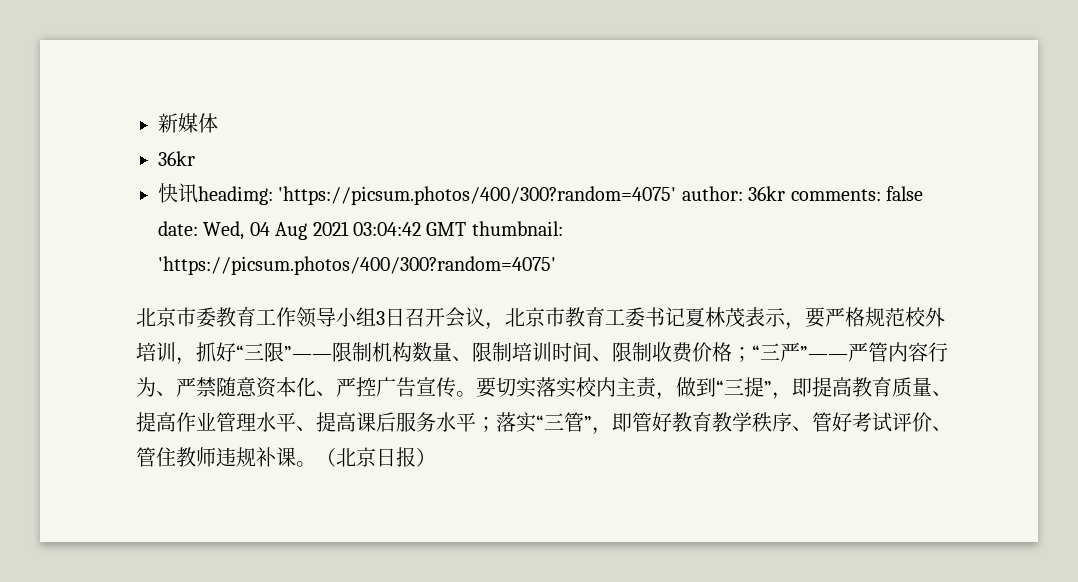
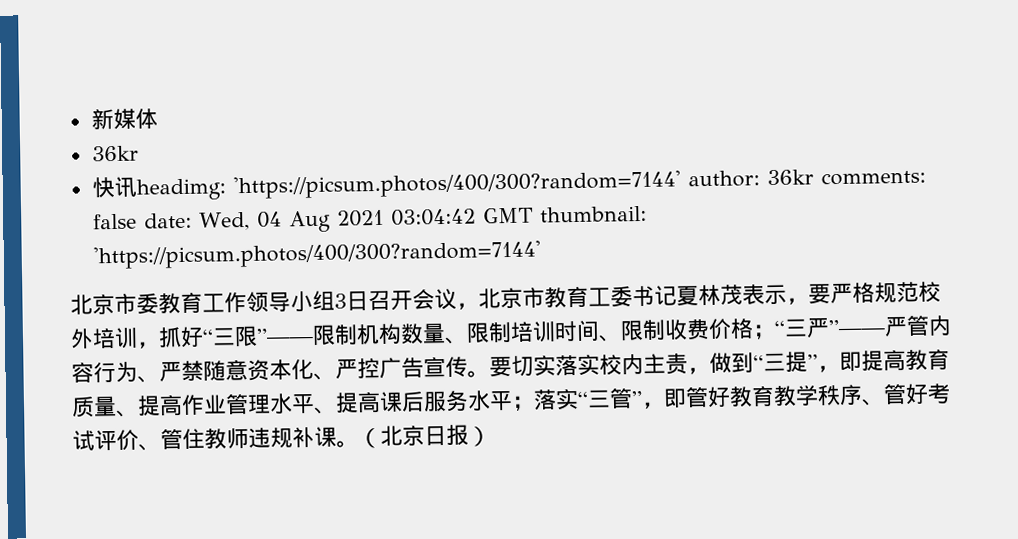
[278,186,677,205] 'https://picsum.photos/400/300?random=4075' -> [232,170,681,200] 'https://picsum.photos/400/300?random=7144'
[158,256,556,275] 'https://picsum.photos/400/300?random=4075' -> [92,240,541,270] 'https://picsum.photos/400/300?random=7144'

